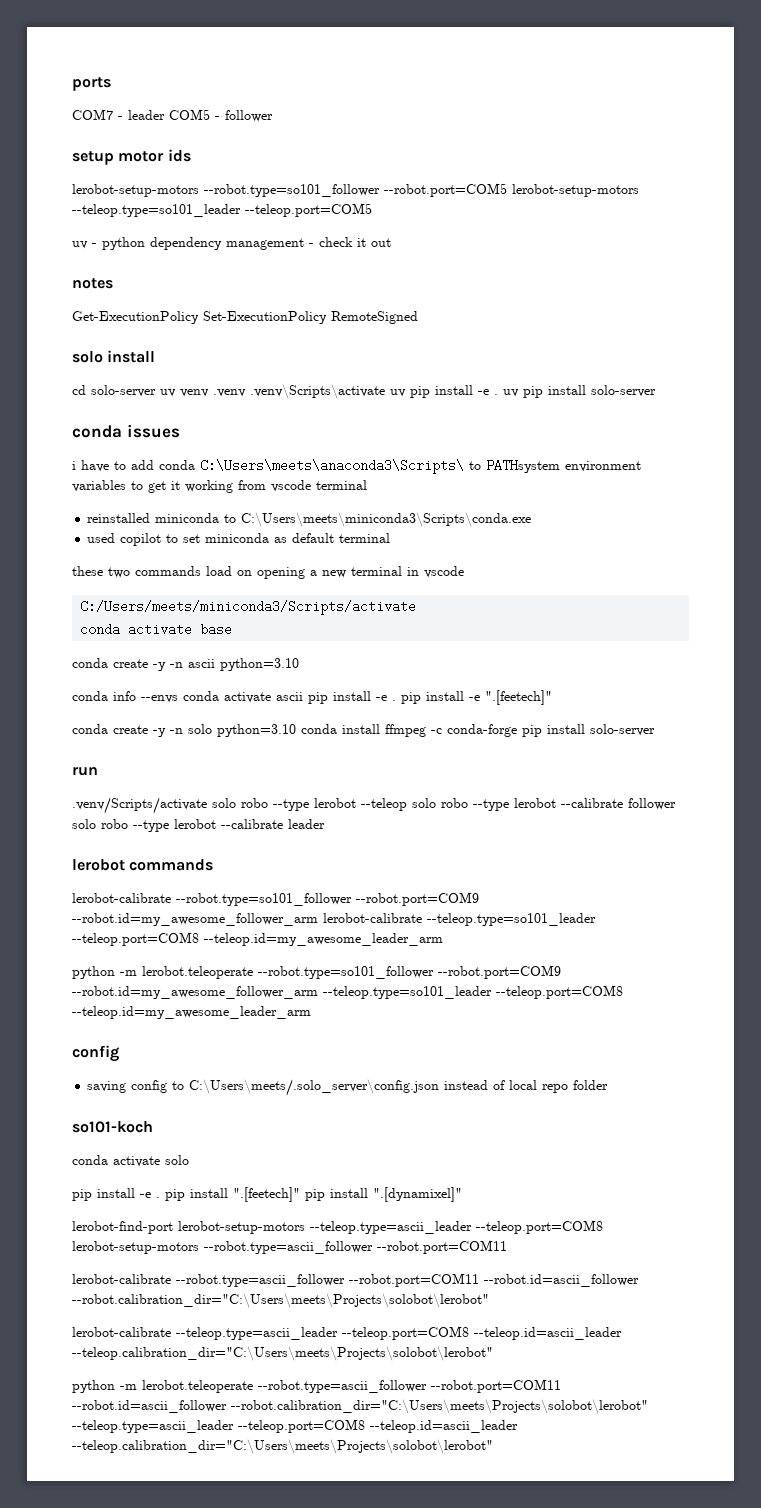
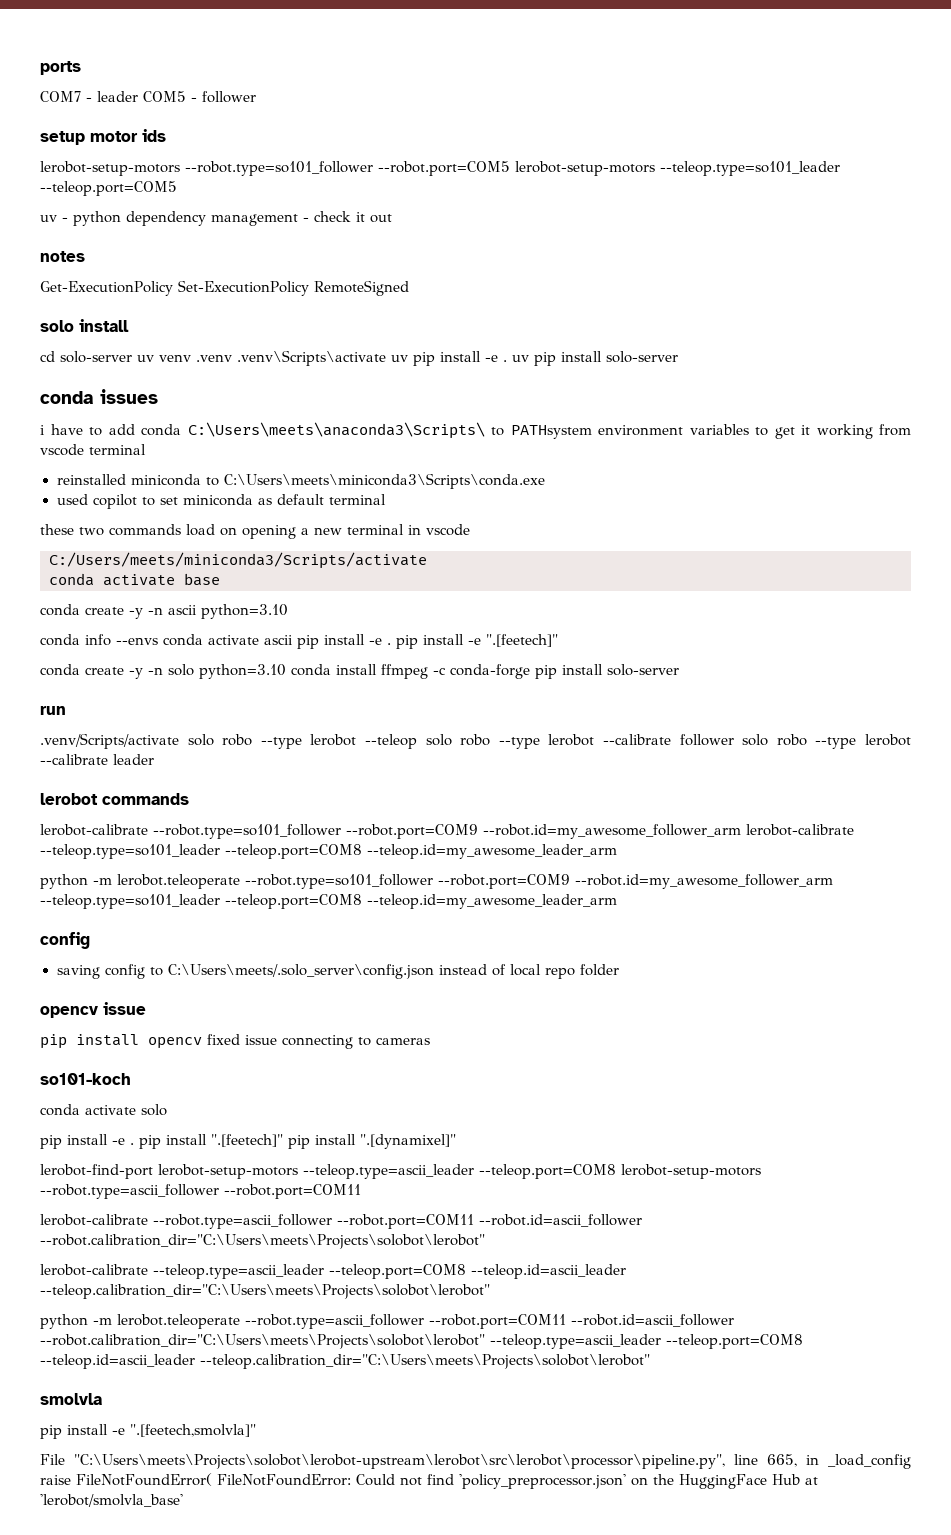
(609, 1085) none -> [40,1002,146,1018] [40,1034,430,1049] // opencv issue // pip install opencv fixed issue connecting to cameras
(493, 1446) none -> [40,1393,102,1405] [40,1424,256,1439] [40,1454,911,1469] [40,1473,818,1489] [40,1494,183,1507] // smolvla // pip install -e ".[feetech,smolvla]" // File "C:\Users\meets\Projects\solobot\lerobot-upstream\lerobot\src\lerobot\processor\pipeline.py", line 665, in _load_config raise FileNotFoundError( FileNotFoundError: Could not find 'policy_preprocessor.json' on the HuggingFace Hub at 'lerobot/smolvla_base'

